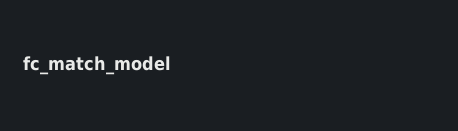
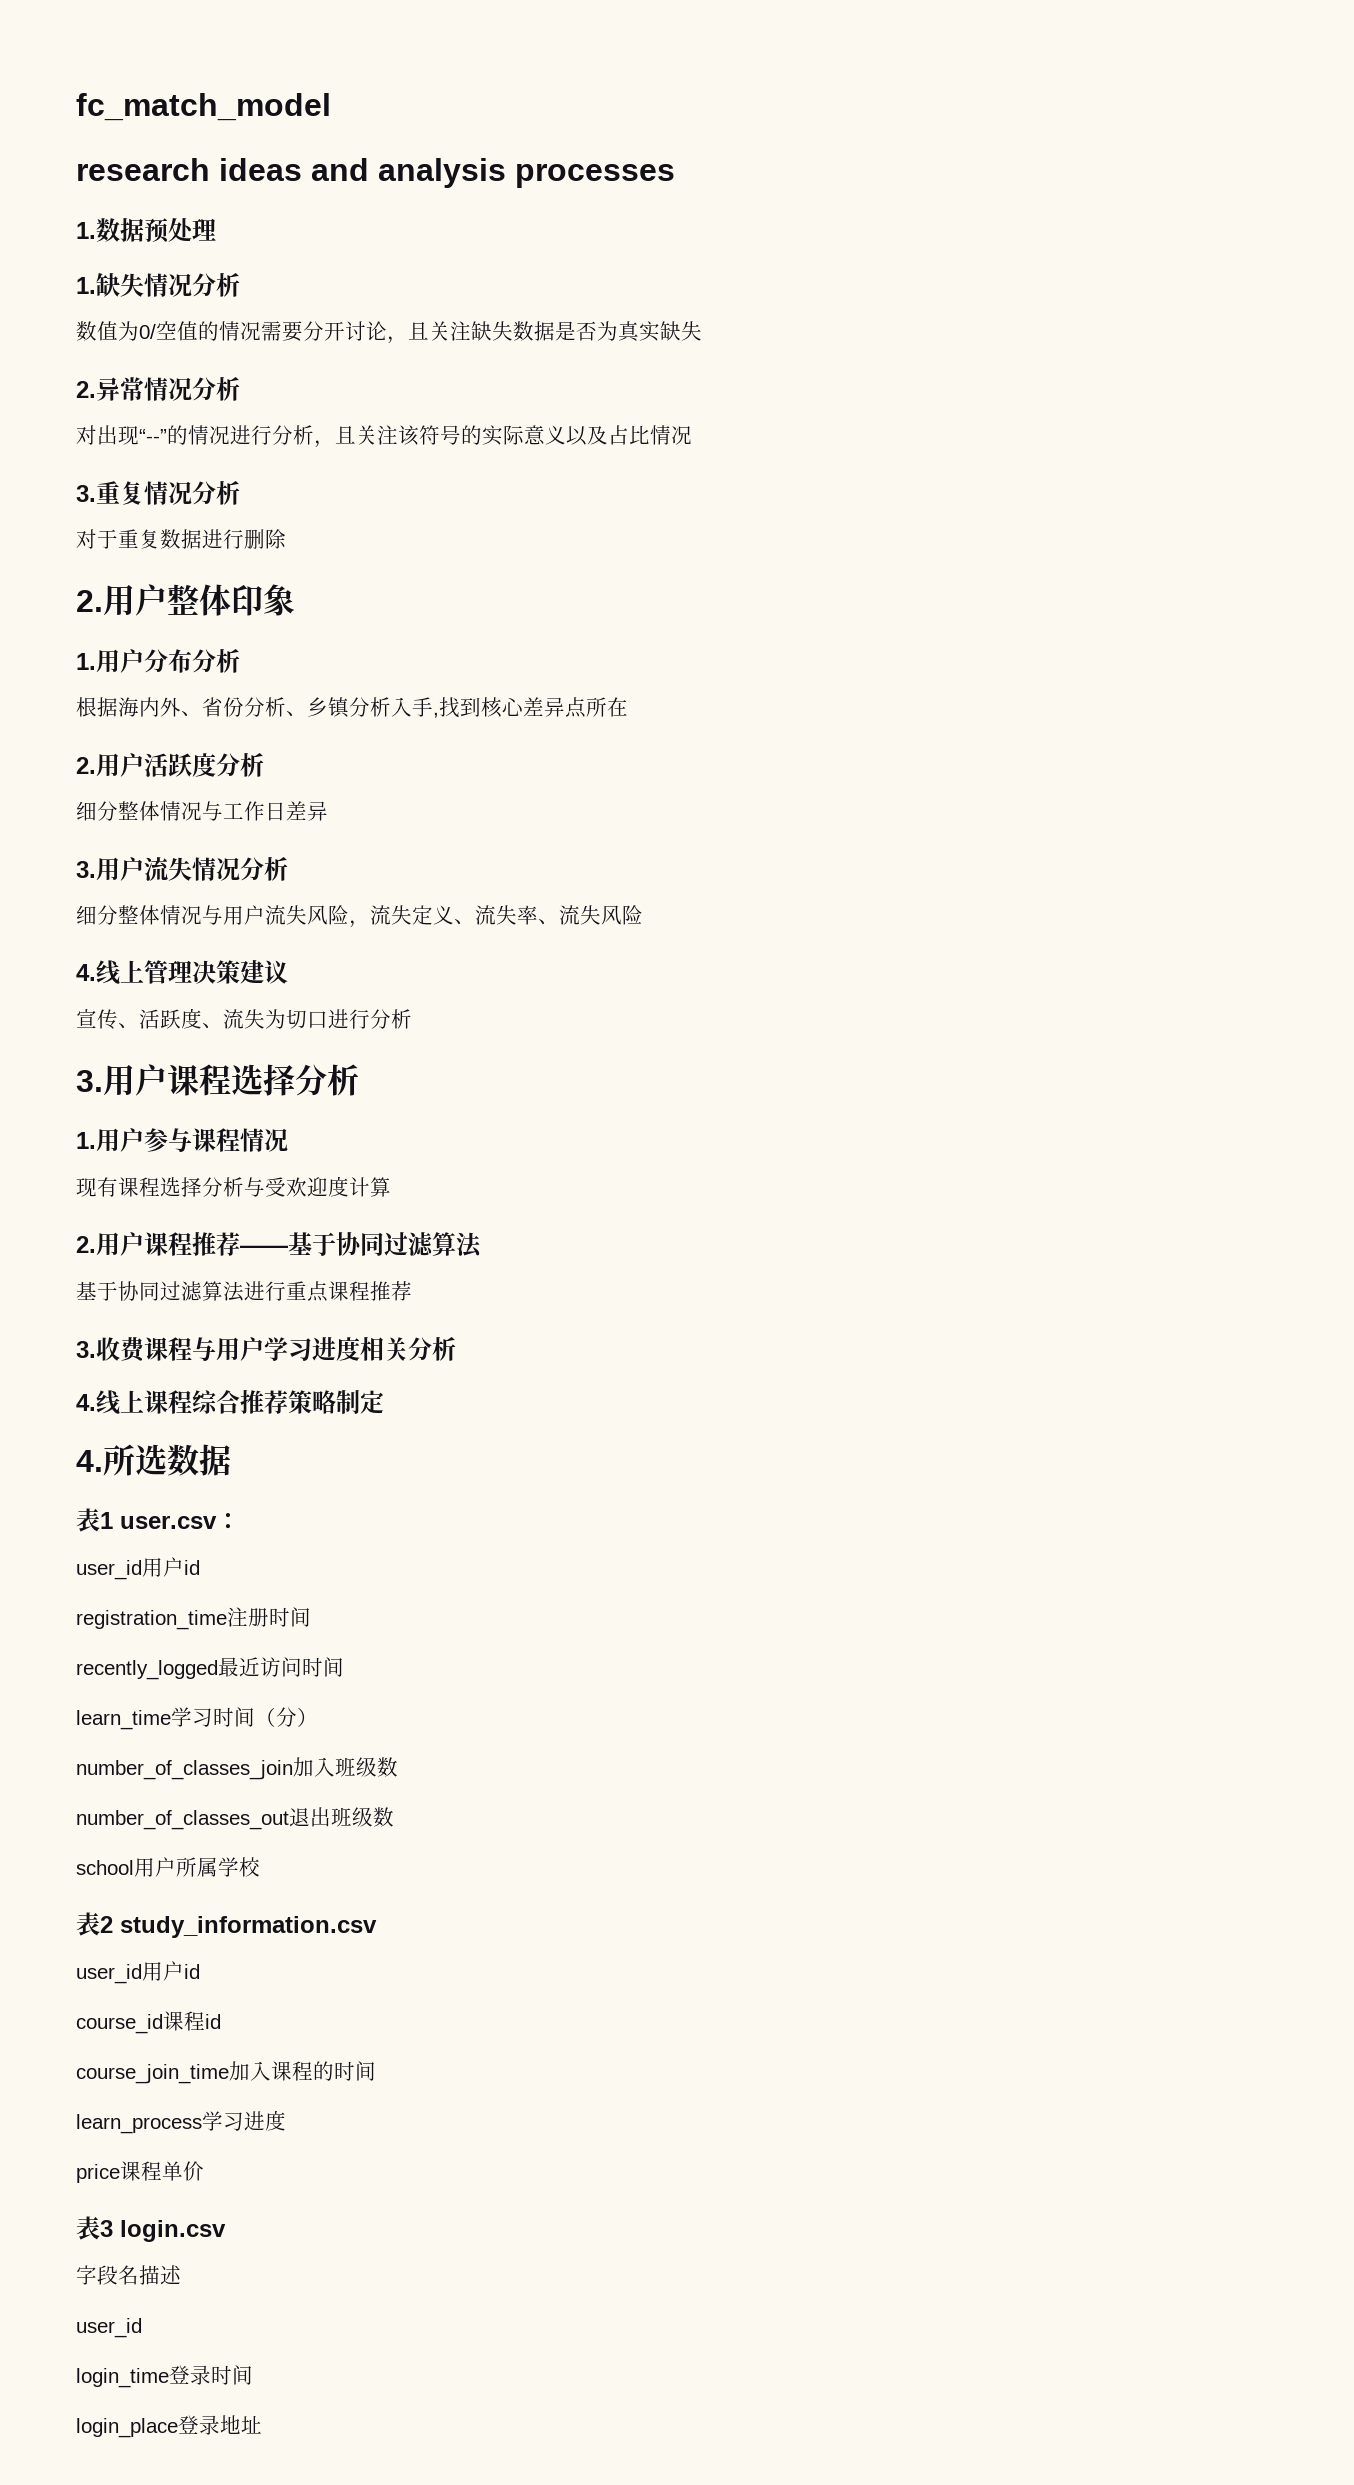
(171, 65) none -> [76,158,675,188] [76,218,216,243] [76,272,240,297] [76,321,702,344] [76,376,240,401] [76,425,692,448] [76,480,240,505] [76,529,286,549] [76,584,295,616] [76,648,240,673] [76,697,628,718] [76,752,264,777] [76,801,328,821] [76,856,288,881] [76,905,643,928] [76,960,288,985] [76,1008,412,1029] [76,1064,359,1096] [76,1128,288,1152] [76,1176,391,1197] [76,1232,482,1258] [76,1281,412,1302] [76,1336,456,1362] [76,1390,384,1415] [76,1444,231,1476] [76,1508,240,1532] [76,1557,200,1580] [76,1607,311,1630] [76,1657,344,1680] [76,1707,318,1730] [76,1757,398,1780] [76,1807,394,1830] [76,1857,260,1877] [76,1912,377,1938] [76,1961,200,1984] [76,2011,221,2034] [76,2061,376,2084] [76,2110,286,2134] [76,2161,204,2183] [76,2216,226,2242] [76,2265,181,2285] [76,2318,142,2338] [76,2365,253,2388] [76,2415,262,2438] // research ideas and analysis processes // 1.数据预处理 // 1.缺失情况分析 // 数值为0/空值的情况需要分开讨论，且关注缺失数据是否为真实缺失 // 2.异常情况分析 // 对出现“--”的情况进行分析，且关注该符号的实际意义以及占比情况 // 3.重复情况分析 // 对于重复数据进行删除 // 2.用户整体印象 // 1.用户分布分析 // 根据海内外、省份分析、乡镇分析入手,找到核心差异点所在 // 2.用户活跃度分析 // 细分整体情况与工作日差异 // 3.用户流失情况分析 // 细分整体情况与用户流失风险，流失定义、流失率、流失风险 // 4.线上管理决策建议 // 宣传、活跃度、流失为切口进行分析 // 3.用户课程选择分析 // 1.用户参与课程情况 // 现有课程选择分析与受欢迎度计算 // 2.用户课程推荐——基于协同过滤算法 // 基于协同过滤算法进行重点课程推荐 // 3.收费课程与用户学习进度相关分析 // 4.线上课程综合推荐策略制定 // 4.所选数据 // 表1 user.csv： // user_id用户id // registration_time注册时间 // recently_logged最近访问时间 // learn_time学习时间（分） // number_of_classes_join加入班级数 // number_of_classes_out退出班级数 // school用户所属学校 // 表2 study_information.csv // user_id用户id // course_id课程id // course_join_time加入课程的时间 // learn_process学习进度 // price课程单价 // 表3 login.csv // 字段名描述 // user_id // login_time登录时间 // login_place登录地址

